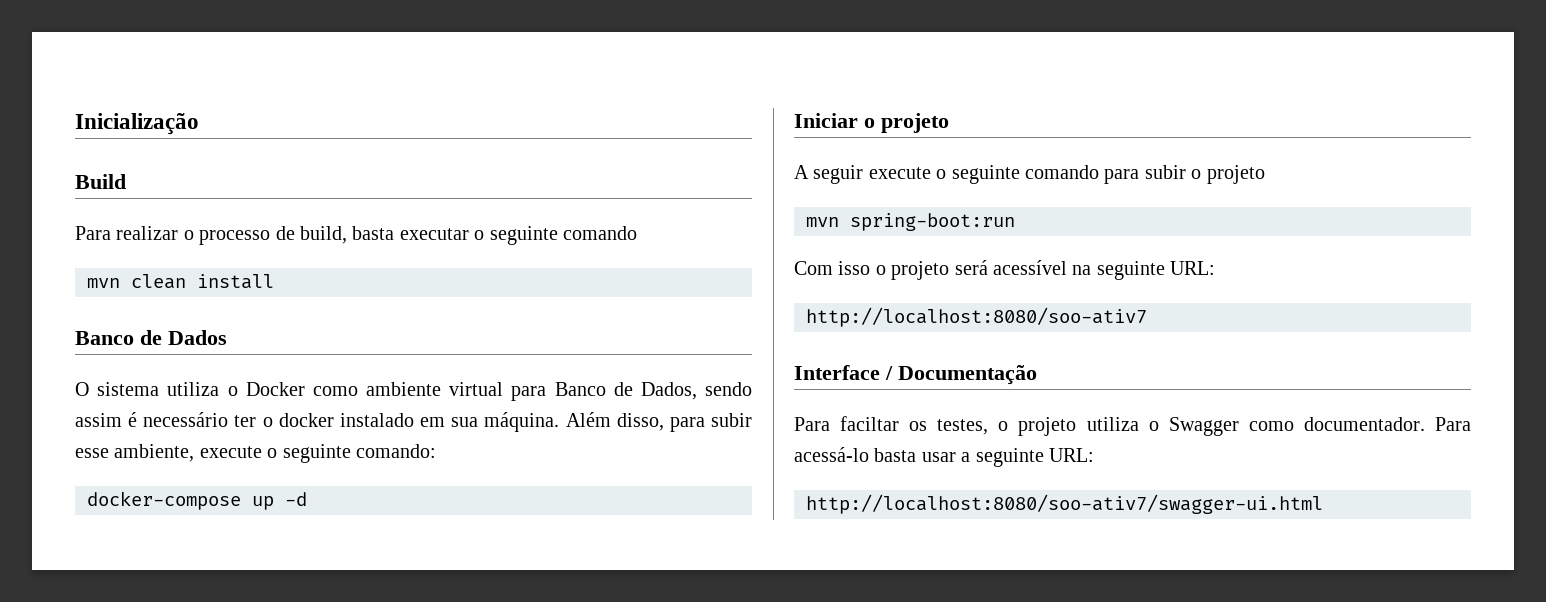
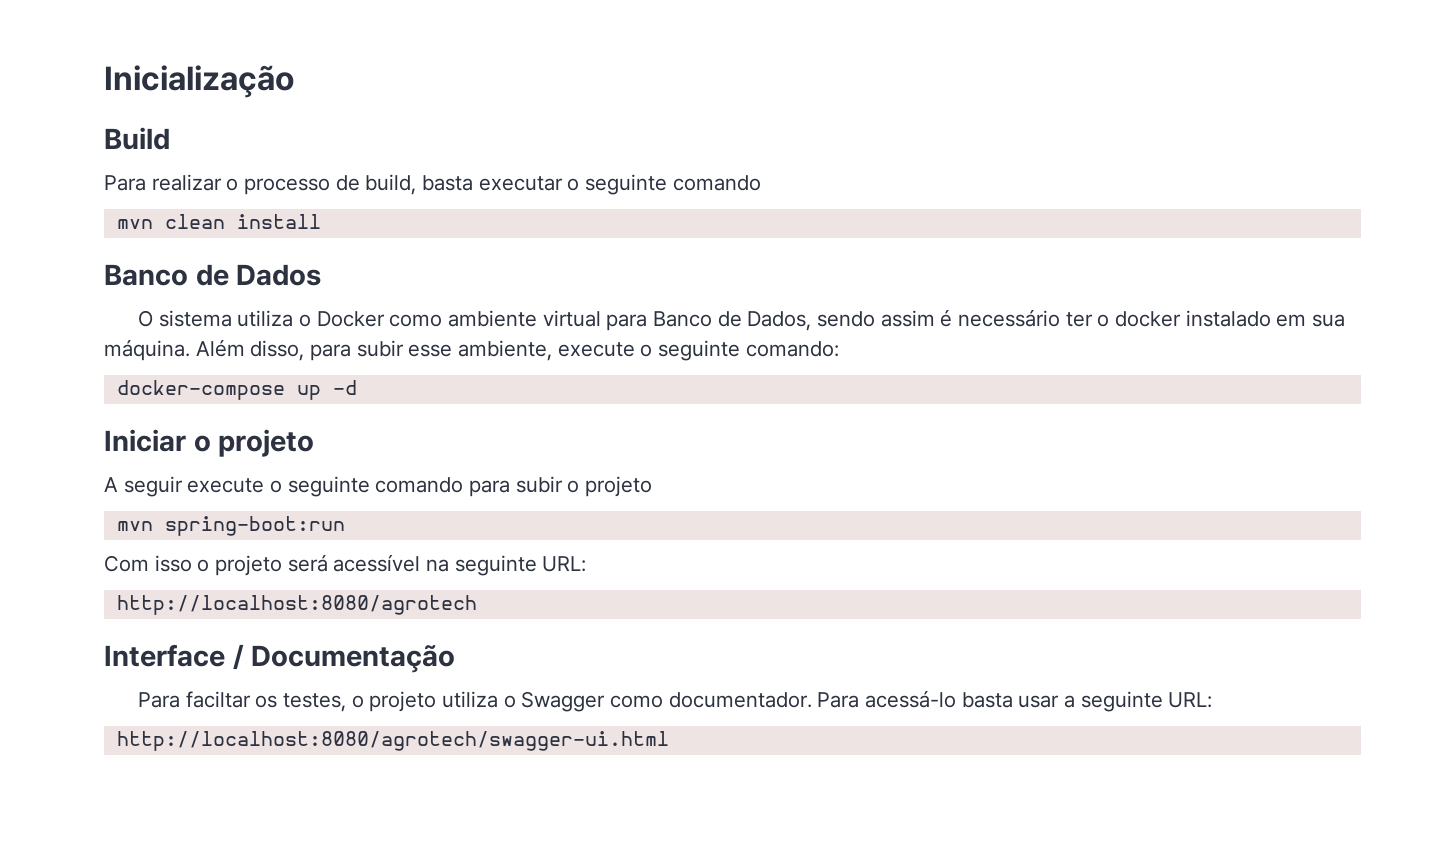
[806,307,1147,327] http://localhost:8080/soo-ativ7 -> [116,595,477,615] http://localhost:8080/agrotech
[806,494,1323,514] http://localhost:8080/soo-ativ7/swagger-ui.html -> [116,731,669,751] http://localhost:8080/agrotech/swagger-ui.html

